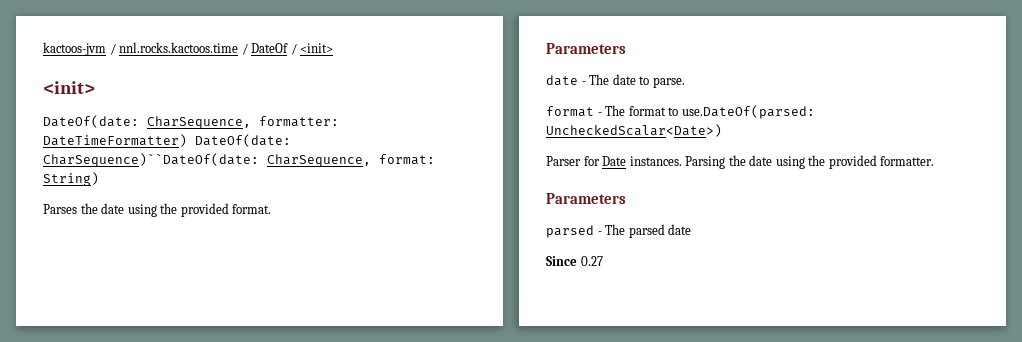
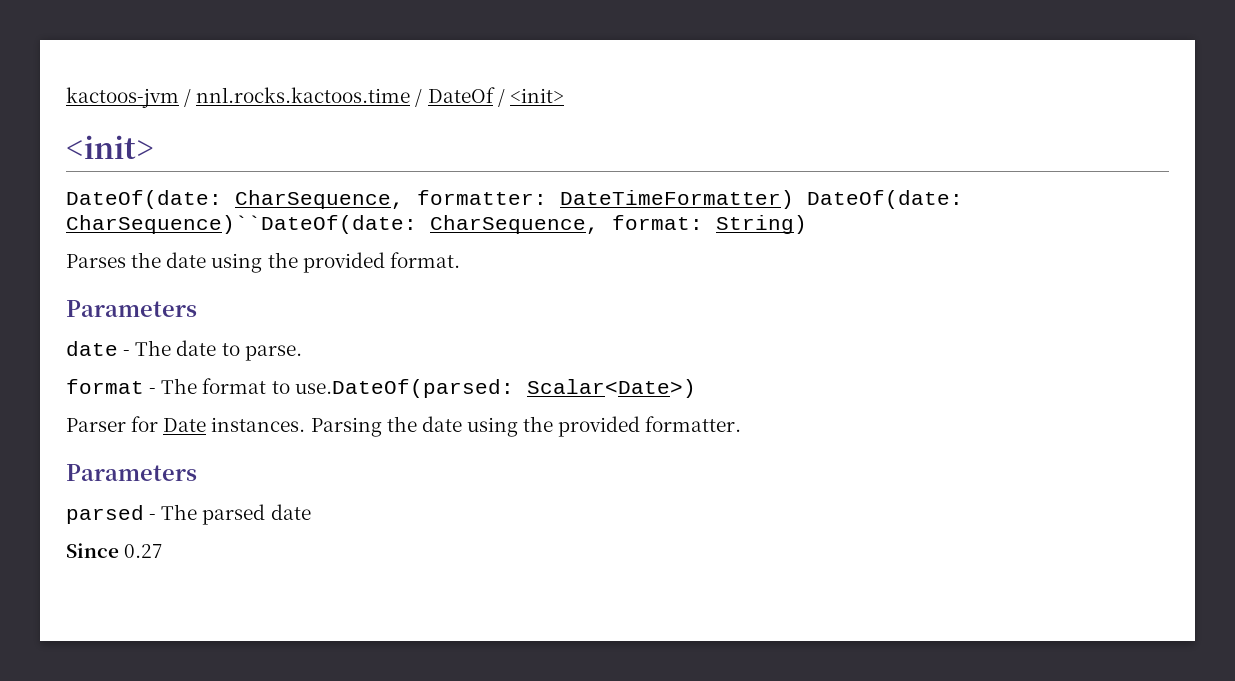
[546,124,722,137] UncheckedScalar<Date>) -> [526,379,696,398] Scalar<Date>)

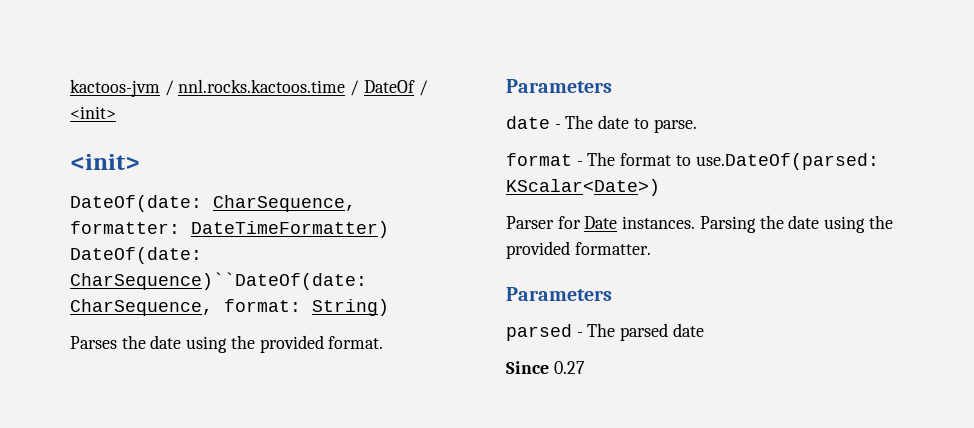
[526,379,696,398] Scalar<Date>) -> [506,179,660,196] KScalar<Date>)

